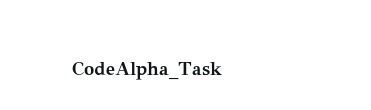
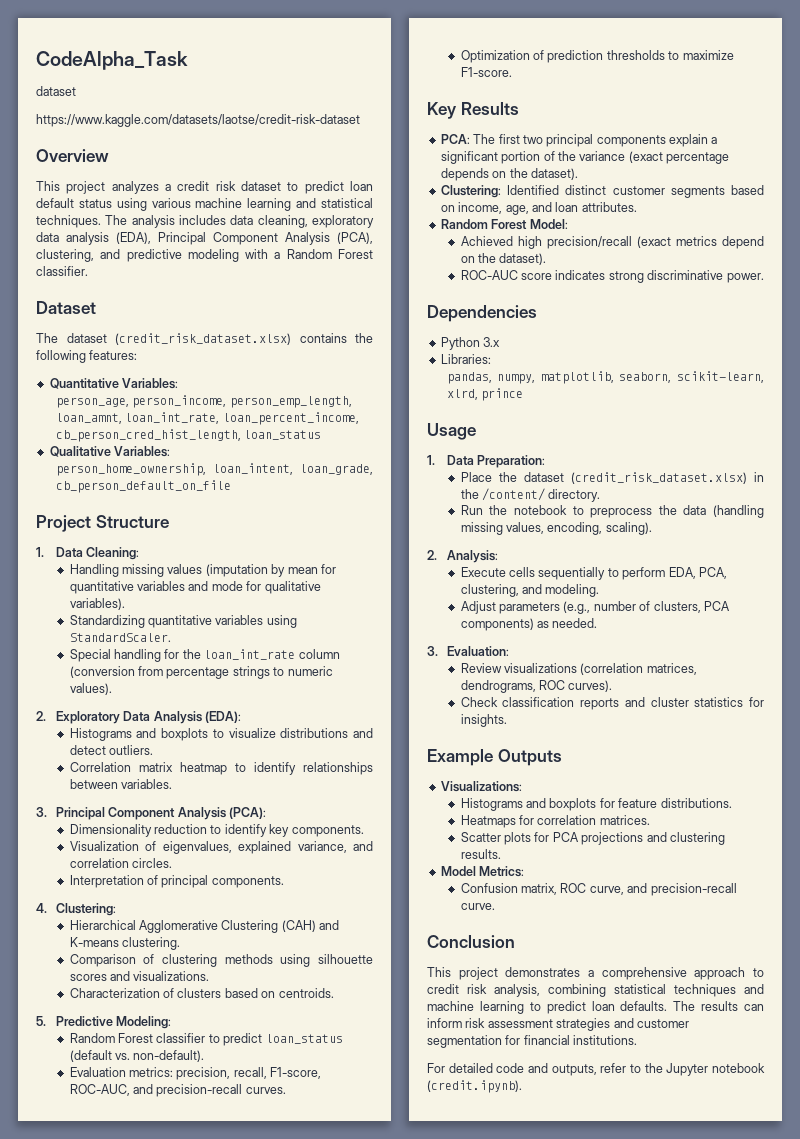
(222, 70) none -> [36,86,76,96] [36,114,360,127] [36,149,109,162] [36,181,373,194] [36,198,373,211] [36,215,374,228] [36,232,373,245] [36,249,373,262] [36,266,88,276] [36,301,96,314] [36,333,373,345] [36,350,138,363] [49,378,179,389] [55,395,352,408] [55,412,359,425] [55,429,322,442] [49,446,171,457] [55,463,373,476] [55,480,231,493] [36,515,169,532] [36,547,140,560] [69,564,336,577] [69,581,321,594] [69,598,125,610] [69,615,297,628] [69,633,171,642] [69,649,340,662] [69,666,333,679] [69,683,112,695] [36,711,241,724] [69,728,373,741] [69,745,153,755] [69,762,373,775] [69,779,172,789] [36,807,266,820] [69,824,364,837] [69,841,373,854] [69,858,172,868] [69,875,284,888] [36,903,116,916] [69,920,340,933] [69,937,180,950] [69,954,373,967] [69,971,210,981] [69,988,334,998] [36,1016,172,1029] [69,1033,343,1046] [69,1050,205,1062] [69,1067,322,1080] [69,1084,286,1097] [460,50,734,63] [460,67,512,77] [427,102,519,119] [440,134,718,147] [440,151,729,164] [440,168,578,181] [440,185,764,198] [440,202,637,215] [440,219,568,230] [460,236,764,249] [460,253,547,265] [460,270,764,283] [427,305,537,322] [440,337,501,350] [440,354,491,364] [446,371,764,384] [446,388,524,401] [427,423,476,440] [427,455,546,468] [460,472,764,484] [460,488,601,502] [460,505,764,518] [460,522,652,535] [427,550,498,563] [460,567,727,580] [460,584,600,597] [460,601,730,614] [460,618,598,631] [427,646,509,656] [460,663,697,675] [460,680,613,693] [460,697,764,710] [460,714,507,727] [427,749,562,766] [440,781,522,792] [460,798,732,811] [460,815,650,828] [460,832,725,845] [460,849,501,859] [440,866,525,877] [460,883,737,896] [460,903,495,910] [427,935,515,948] [427,967,764,980] [427,984,764,997] [427,1001,764,1014] [427,1018,689,1031] [427,1035,638,1048] [427,1063,765,1076] [427,1080,522,1093] // dataset // https://www.kaggle.com/datasets/laotse/credit-risk-dataset // Overview // This project analyzes a credit risk dataset to predict loan default status using various machine learning and statistical techniques. The analysis includes data cleaning, exploratory data analysis (EDA), Principal Component Analysis (PCA), clustering, and predictive modeling with a Random Forest classifier. // Dataset // The dataset (credit_risk_dataset.xlsx) contains the following features: // Quantitative Variables: // person_age, person_income, person_emp_length, loan_amnt, loan_int_rate, loan_percent_income, cb_person_cred_hist_length, loan_status // Qualitative Variables: // person_home_ownership, loan_intent, loan_grade, cb_person_default_on_file // Project Structure // 1. Data Cleaning: // Handling missing values (imputation by mean for quantitative variables and mode for qualitative variables). // Standardizing quantitative variables using StandardScaler. // Special handling for the loan_int_rate column (conversion from percentage strings to numeric values). // 2. Exploratory Data Analysis (EDA): // Histograms and boxplots to visualize distributions and detect outliers. // Correlation matrix heatmap to identify relationships between variables. // 3. Principal Component Analysis (PCA): // Dimensionality reduction to identify key components. // Visualization of eigenvalues, explained variance, and correlation circles. // Interpretation of principal components. // 4. Clustering: // Hierarchical Agglomerative Clustering (CAH) and K-means clustering. // Comparison of clustering methods using silhouette scores and visualizations. // Characterization of clusters based on centroids. // 5. Predictive Modeling: // Random Forest classifier to predict loan_status (default vs. non-default). // Evaluation metrics: precision, recall, F1-score, ROC-AUC, and precision-recall curves. // Optimization of prediction thresholds to maximize F1-score. // Key Results // PCA: The first two principal components explain a significant portion of the variance (exact percentage depends on the dataset). // Clustering: Identified distinct customer segments based on income, age, and loan attributes. // Random Forest Model: // Achieved high precision/recall (exact metrics depend on the dataset). // ROC-AUC score indicates strong discriminative power. // Dependencies // Python 3.x // Libraries: // pandas, numpy, matplotlib, seaborn, scikit-learn, xlrd, prince // Usage // 1. Data Preparation: // Place the dataset (credit_risk_dataset.xlsx) in the /content/ directory. // Run the notebook to preprocess the data (handling missing values, encoding, scaling). // 2. Analysis: // Execute cells sequentially to perform EDA, PCA, clustering, and modeling. // Adjust parameters (e.g., number of clusters, PCA components) as needed. // 3. Evaluation: // Review visualizations (correlation matrices, dendrograms, ROC curves). // Check classification reports and cluster statistics for insights. // Example Outputs // Visualizations: // Histograms and boxplots for feature distributions. // Heatmaps for correlation matrices. // Scatter plots for PCA projections and clustering results. // Model Metrics: // Confusion matrix, ROC curve, and precision-recall curve. // Conclusion // This project demonstrates a comprehensive approach to credit risk analysis, combining statistical techniques and machine learning to predict loan defaults. The results can inform risk assessment strategies and customer segmentation for financial institutions. // For detailed code and outputs, refer to the Jupyter notebook (credit.ipynb).

